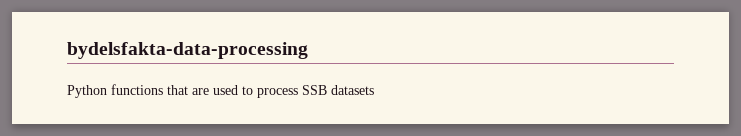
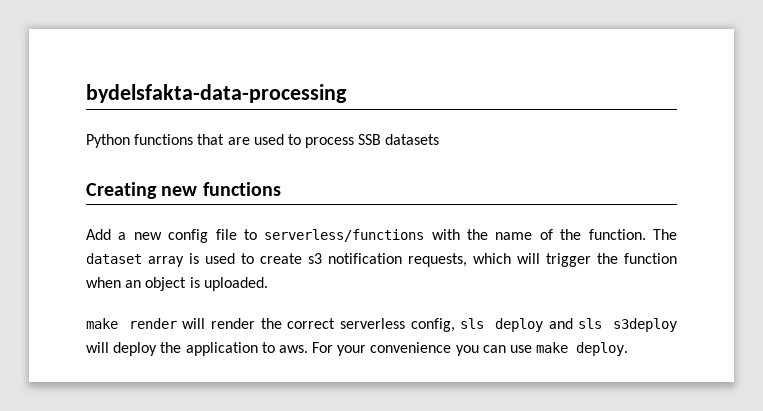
(374, 90) none -> [86,182,281,199] [86,229,677,243] [86,253,677,267] [86,277,268,291] [86,318,677,332] [86,342,629,356] // Creating new functions // Add a new config file to serverless/functions with the name of the function. The dataset array is used to create s3 notification requests, which will trigger the function when an object is uploaded. // make render will render the correct serverless config, sls deploy and sls s3deploy will deploy the application to aws. For your convenience you can use make deploy.

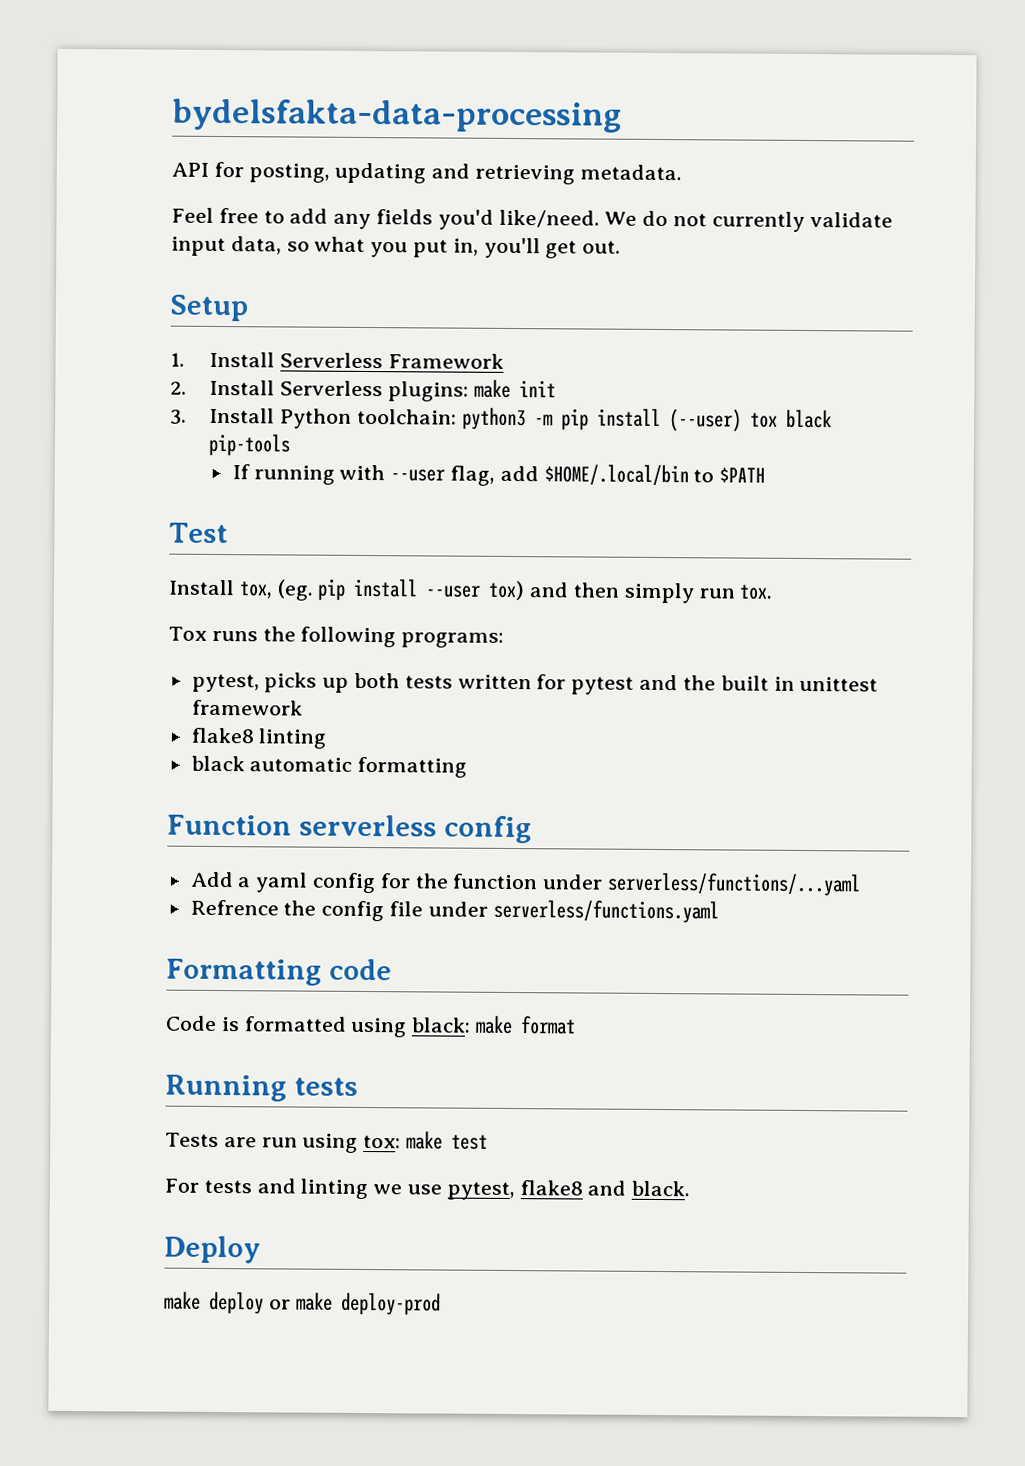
[86,134,440,148] [86,182,281,199] [86,229,677,243] [86,253,677,267] [86,277,268,291] [86,318,677,332] [86,342,629,356] Python functions that are used to process SSB datasets // Creating new functions // Add a new config file to serverless/functions with the name of the function. The dataset array is used to create s3 notification requests, which will trigger the function when an object is uploaded. // make render will render the correct serverless config, sls deploy and sls s3deploy will deploy the application to aws. For your convenience you can use make deploy. -> [171,161,682,185] [171,207,893,232] [171,236,622,259] [170,294,248,322] [170,351,504,369] [170,379,556,402] [170,407,832,432] [208,433,292,457] [231,464,766,486] [169,522,228,544] [168,578,774,604] [168,626,505,648] [191,672,879,695] [191,699,303,716] [190,727,328,749] [190,755,468,778] [167,814,532,844] [189,871,862,897] [189,899,719,924] [166,958,392,986] [165,1015,577,1038] [165,1074,358,1102] [165,1131,489,1153] [164,1178,691,1201] [164,1235,261,1264] [164,1291,441,1316] API for posting, updating and retrieving metadata. // Feel free to add any fields you'd like/need. We do not currently validate input data, so what you put in, you'll get out. // Setup // 1. Install Serverless Framework // 2. Install Serverless plugins: make init // 3. Install Python toolchain: python3 -m pip install (--user) tox black pip-tools // If running with --user flag, add $HOME/.local/bin to $PATH // Test // Install tox, (eg. pip install --user tox) and then simply run tox. // Tox runs the following programs: // pytest, picks up both tests written for pytest and the built in unittest framework // flake8 linting // black automatic formatting // Function serverless config // Add a yaml config for the function under serverless/functions/...yaml // Refrence the config file under serverless/functions.yaml // Formatting code // Code is formatted using black: make format // Running tests // Tests are run using tox: make test // For tests and linting we use pytest, flake8 and black. // Deploy // make deploy or make deploy-prod

